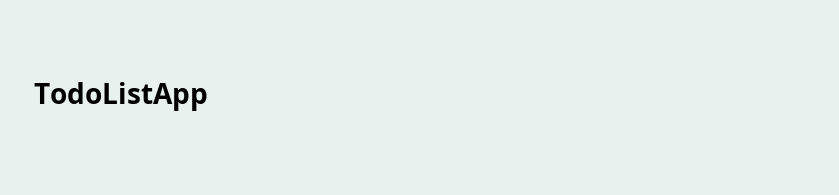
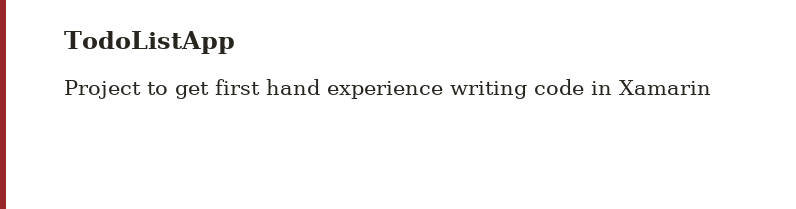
(208, 96) none -> [64,79,711,99] // Project to get first hand experience writing code in Xamarin

